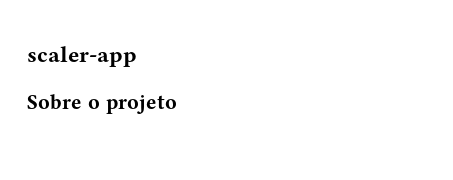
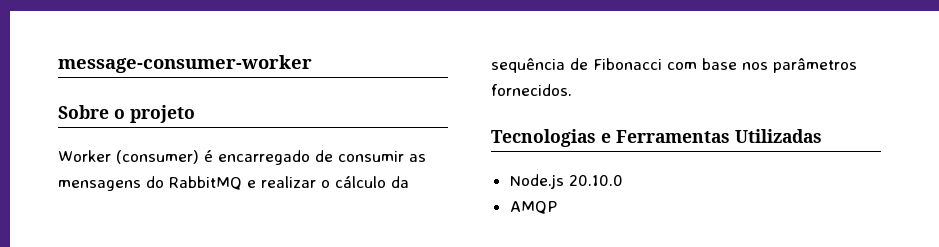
[27,46,137,67] scaler-app -> [58,55,312,73] message-consumer-worker
(177, 104) none -> [58,150,426,165] [58,176,409,191] [491,58,857,73] [491,84,572,96] [491,129,822,147] [509,174,623,189] [509,201,557,214] // Worker (consumer) é encarregado de consumir as mensagens do RabbitMQ e realizar o cálculo da sequência de Fibonacci com base nos parâmetros fornecidos. // Tecnologias e Ferramentas Utilizadas // Node.js 20.10.0 // AMQP

